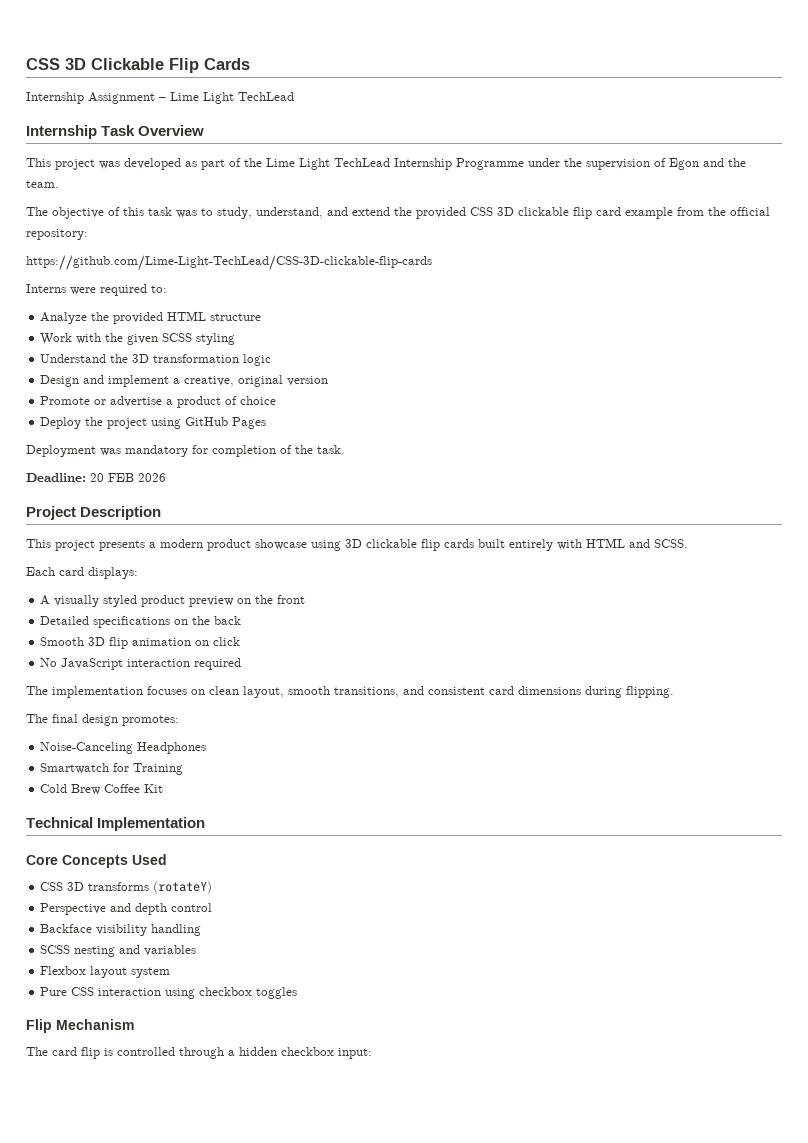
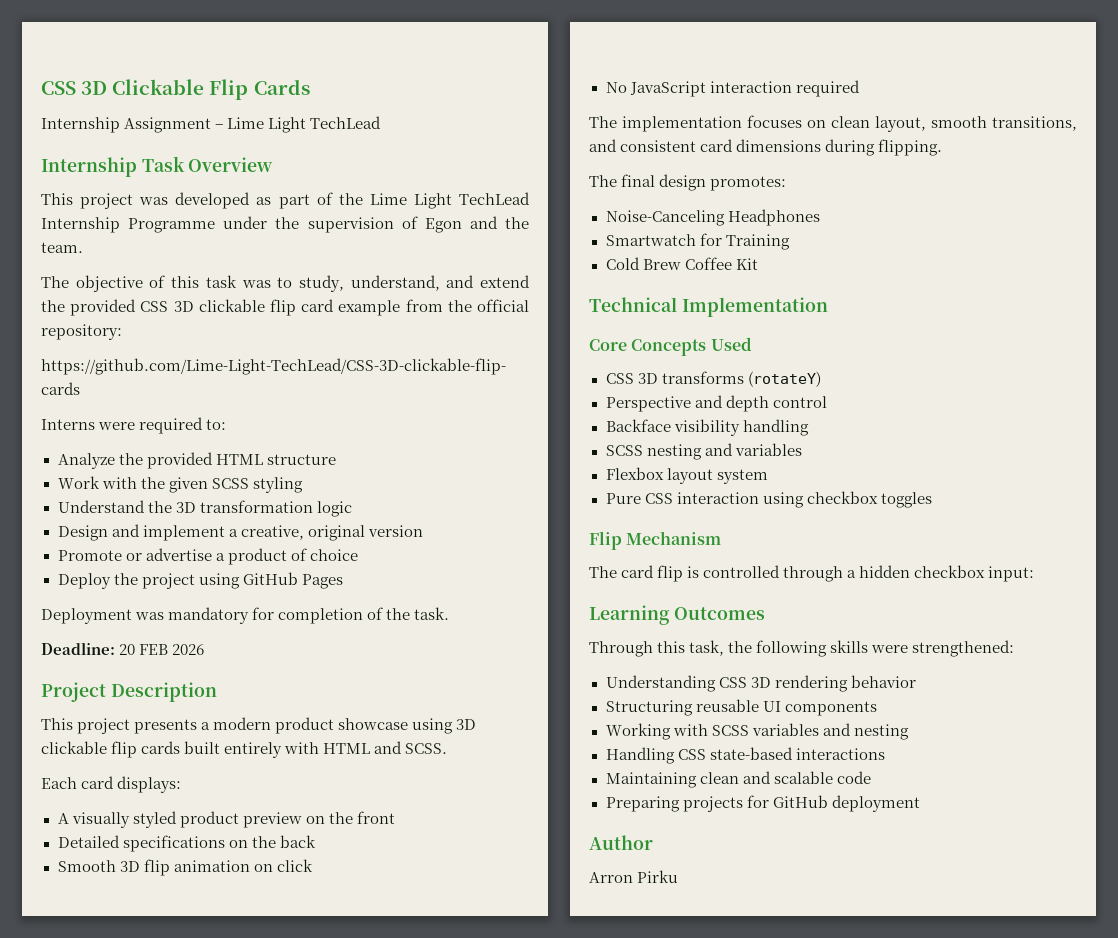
(372, 1053) none -> [589,605,765,625] [589,640,1015,657] [605,675,916,692] [605,699,877,716] [605,723,909,740] [605,747,885,764] [605,771,871,788] [605,795,920,812] [589,835,653,850] [589,870,679,883] // Learning Outcomes // Through this task, the following skills were strengthened: // Understanding CSS 3D rendering behavior // Structuring reusable UI components // Working with SCSS variables and nesting // Handling CSS state-based interactions // Maintaining clean and scalable code // Preparing projects for GitHub deployment // Author // Arron Pirku

